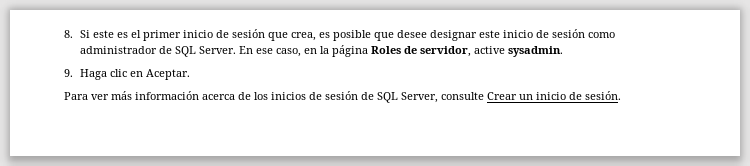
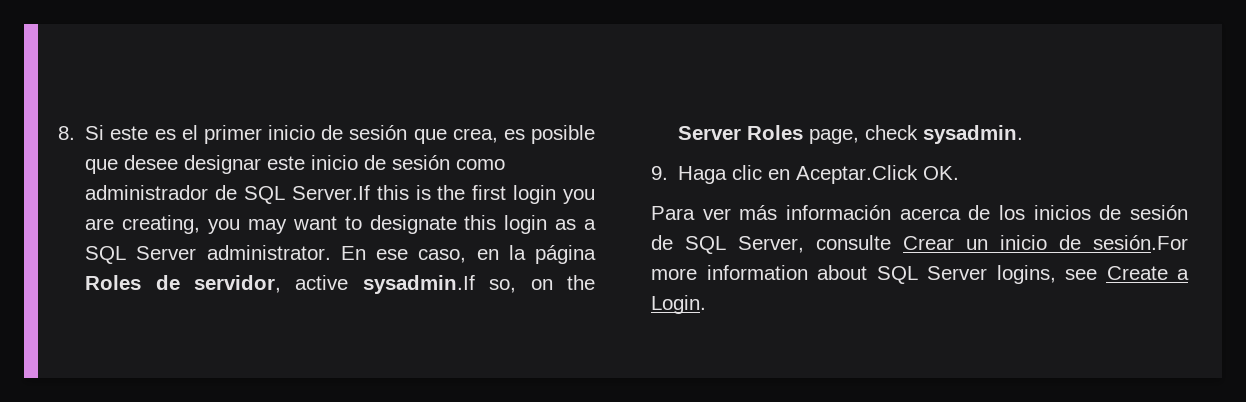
[198,46,236,54] Server. -> [291,185,595,204] [85,215,596,234] [85,245,331,264] Server.If this is the first login you are creating, you may want to designate this login as a SQL Server administrator.
(505, 50) none -> [362,275,596,294] [678,125,919,144] sysadmin.If so, on the Server Roles page, check
[145,69,190,80] Aceptar. -> [796,165,960,184] Aceptar.Click OK.
[585,91,621,100] sesión. -> [1093,235,1188,250] [651,265,1189,284] [651,295,706,314] sesión.For more information about SQL Server logins, see Create a Login.

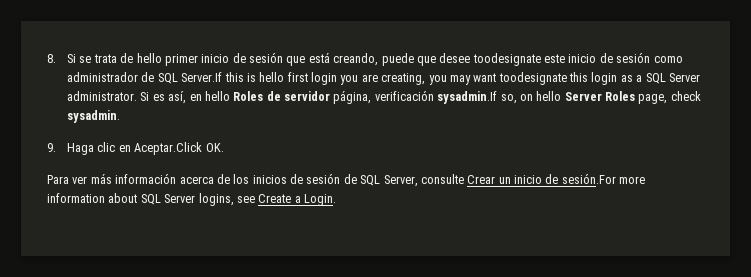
[110,125,198,140] este es el -> [79,53,162,63] se trata de hello
[452,125,596,144] crea, es posible -> [308,52,414,66] está creando, puede
[184,155,262,174] designar -> [472,53,541,66] toodesignate
[437,185,466,200] the -> [259,72,285,82] hello
[344,215,457,234] to designate -> [498,72,567,85] toodesignate
[340,245,596,264] [85,275,349,293] En ese caso, en la página Roles de servidor, active -> [140,90,434,104] Si es así, en hello Roles de servidor página, verificación
[567,275,596,290] the -> [536,91,562,101] hello

